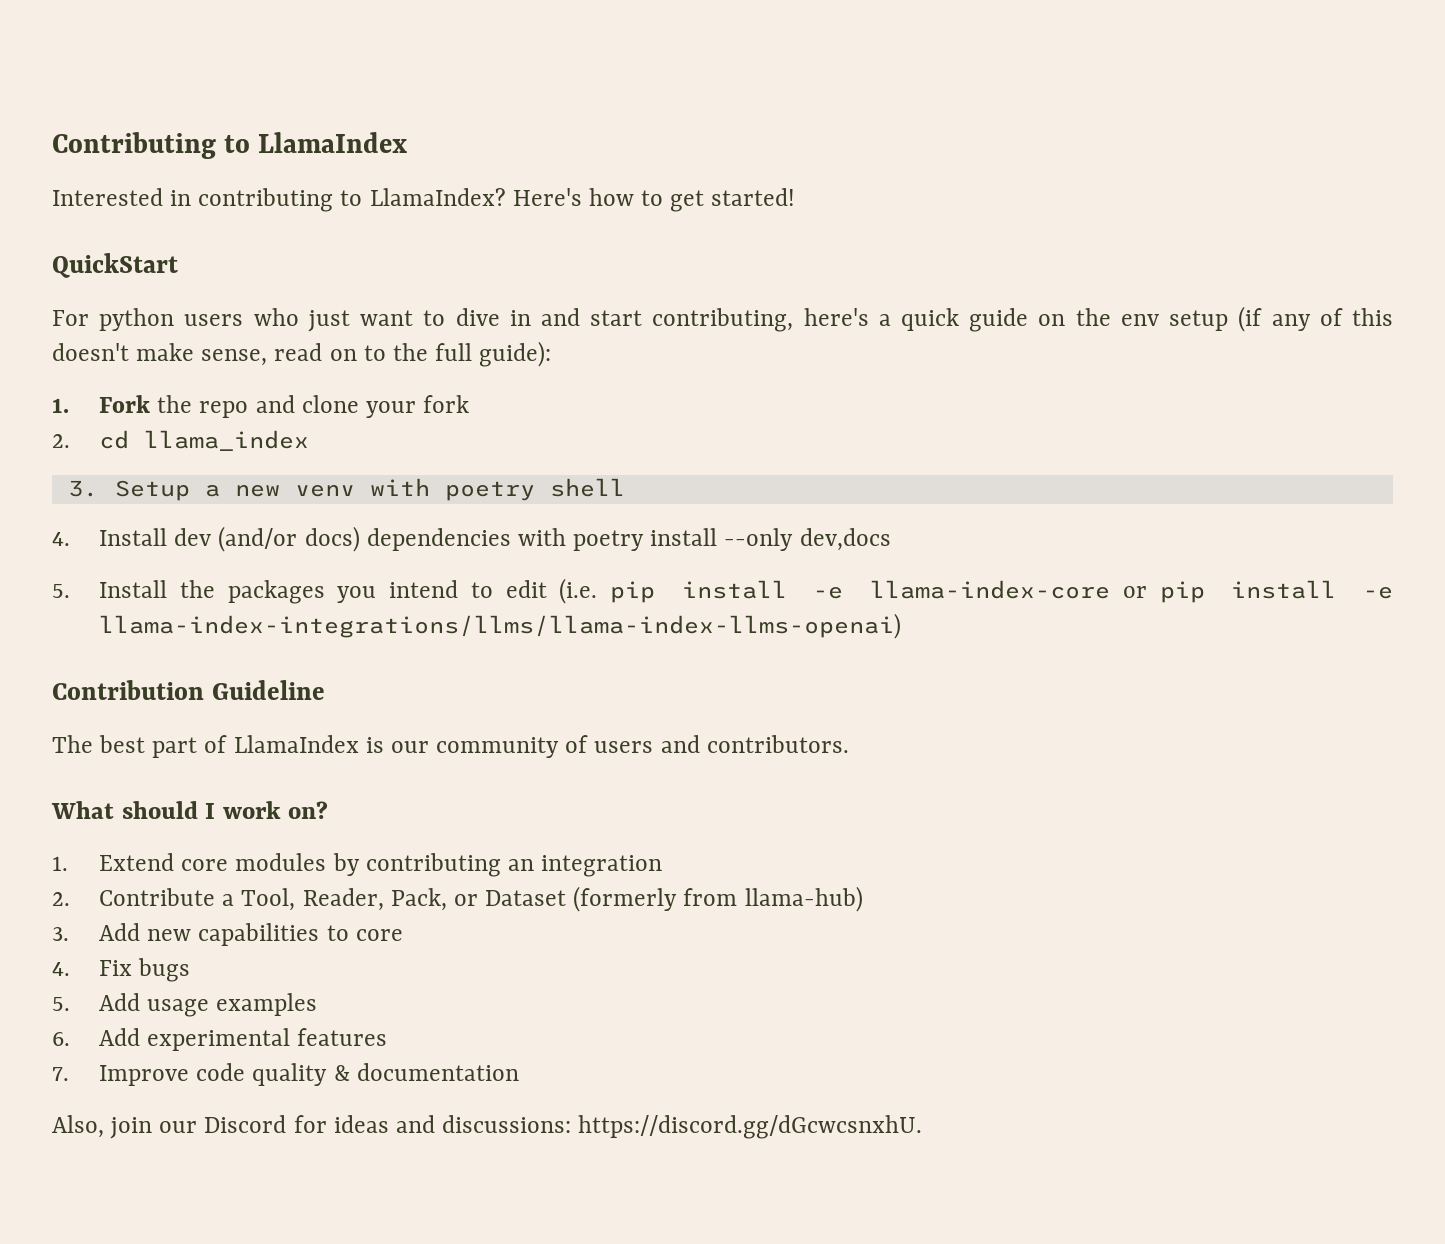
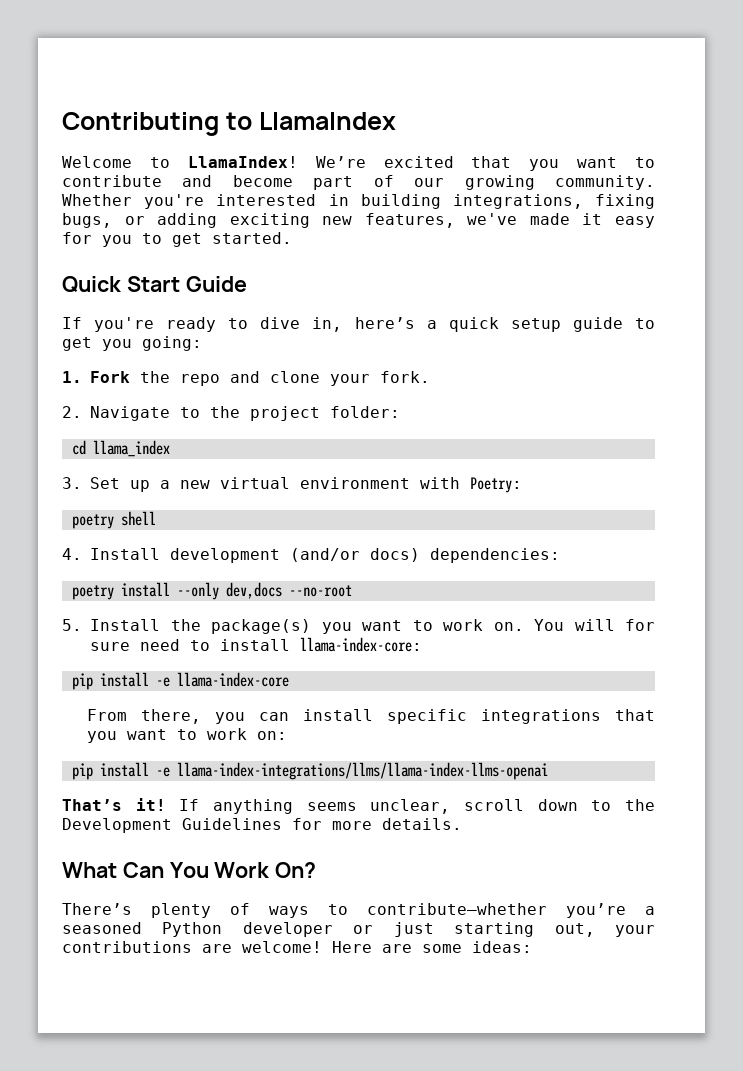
[52,188,796,212] [52,253,178,278] [52,306,1393,332] [52,341,552,367] Interested in contributing to LlamaIndex? Here's how to get started! // QuickStart // For python users who just want to dive in and start contributing, here's a quick guide on the env setup (if any of this doesn't make sense, read on to the full guide): -> [62,156,655,171] [62,175,656,190] [62,194,655,209] [62,213,655,228] [62,232,292,247] [62,276,247,293] [62,317,655,332] [62,336,202,351] Welcome to LlamaIndex! We’re excited that you want to contribute and become part of our growing community. Whether you're interested in building integrations, fixing bugs, or adding exciting new features, we've made it easy for you to get started. // Quick Start Guide // If you're ready to dive in, here’s a quick setup guide to get you going:
[423,395,470,413] [52,430,310,451] [67,478,431,501] fork // 2. cd llama_index // 3. Setup a new venv with -> [380,371,430,383] [62,406,400,421] [71,440,170,457] [62,477,522,493] fork. // 2. Navigate to the project folder: // cd llama_index // 3. Set up a new virtual environment with Poetry: //
[174,528,212,546] dev -> [170,548,280,563] development
[366,528,566,551] dependencies with -> [430,548,560,563] dependencies: //
(891, 539) none -> [288,585,352,597] --no-root
[227,578,1394,604] [99,613,902,639] [52,680,325,700] [52,735,849,758] [51,801,329,819] [52,853,663,877] [52,886,863,912] [52,923,403,946] [52,958,191,982] [52,993,318,1017] [52,1028,388,1051] [52,1063,519,1086] [52,1115,923,1139] packages you intend to edit (i.e. pip install -e llama-index-core or pip install -e llama-index-integrations/llms/llama-index-llms-openai) // Contribution Guideline // The best part of LlamaIndex is our community of users and contributors. // What should I work on? // 1. Extend core modules by contributing an integration // 2. Contribute a Tool, Reader, Pack, or Dataset (formerly from llama-hub) // 3. Add new capabilities to core // 4. Fix bugs // 5. Add usage examples // 6. Add experimental features // 7. Improve code quality & documentation // Also, join our Discord for ideas and discussions: https://discord.gg/dGcwcsnxhU. -> [211,619,655,634] [90,637,422,652] [71,672,289,690] [87,709,655,724] [87,728,288,743] [71,762,548,780] [62,798,655,814] [62,818,462,833] [62,862,317,878] [62,903,655,918] [62,922,656,937] [62,941,532,953] package(s) you want to work on. You will for sure need to install llama-index-core: // pip install -e llama-index-core // From there, you can install specific integrations that you want to work on: // pip install -e llama-index-integrations/llms/llama-index-llms-openai // That’s it! If anything seems unclear, scroll down to the Development Guidelines for more details. // What Can You Work On? // There’s plenty of ways to contribute—whether you’re a seasoned Python developer or just starting out, your contributions are welcome! Here are some ideas:

